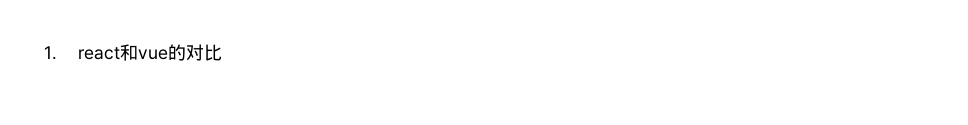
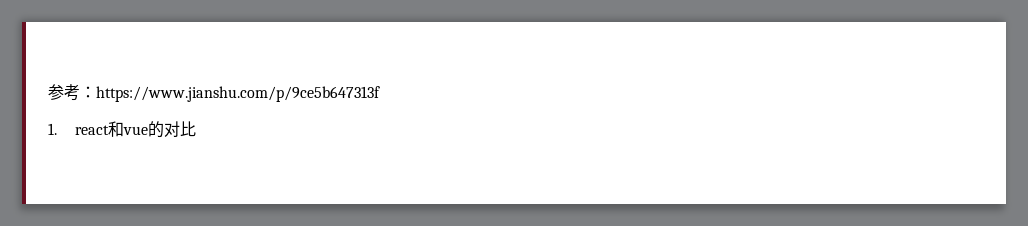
(44, 53) none -> [48,84,380,102] 参考：https://www.jianshu.com/p/9ce5b647313f //

